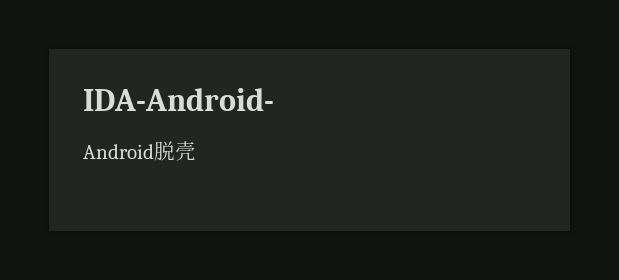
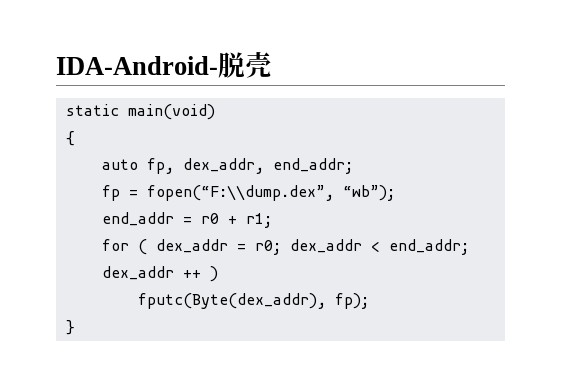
[83,144,154,159] // Android -> (218, 65) none
(196, 151) none -> [66,104,216,120] [66,131,76,146] [102,158,354,174] [102,185,396,201] [102,212,273,228] [102,239,470,255] [102,266,219,282] [138,293,370,309] [66,320,76,335] // static main(void) // { // auto fp, dex_addr, end_addr; // fp = fopen(“F:\\dump.dex”, “wb”); // end_addr = r0 + r1; // for ( dex_addr = r0; dex_addr < end_addr; dex_addr ++ ) // fputc(Byte(dex_addr), fp); // }

